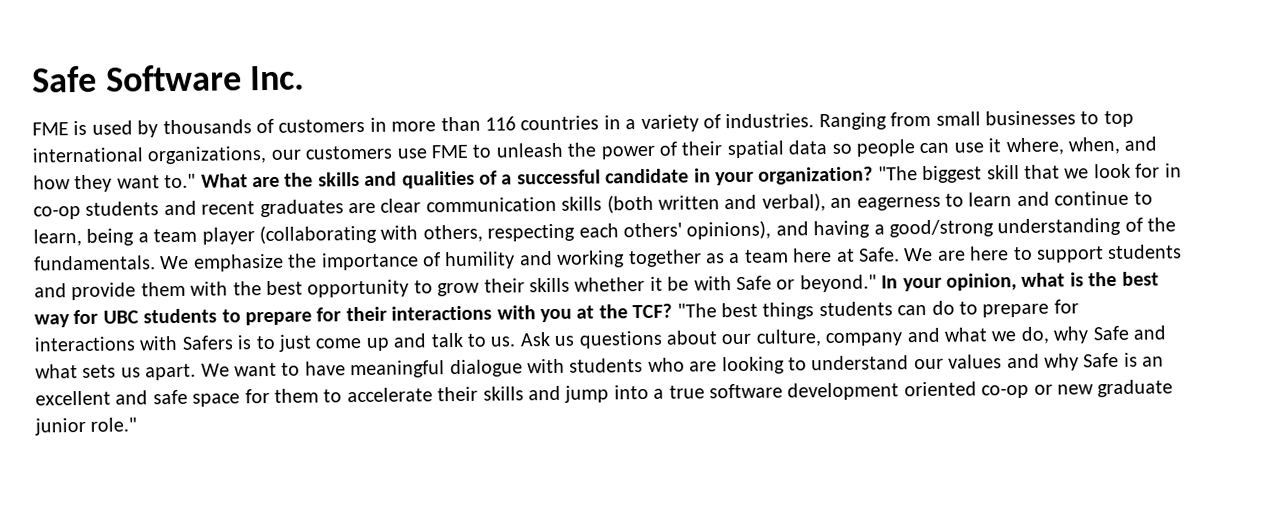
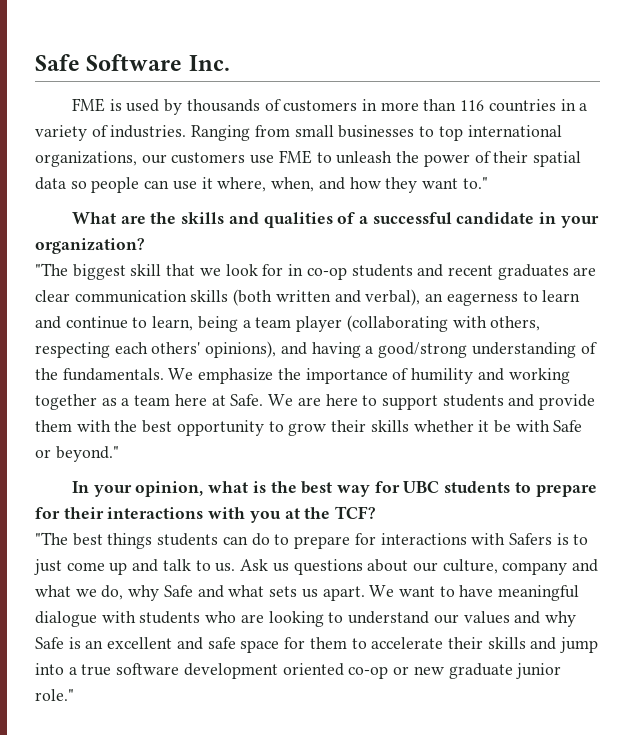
(197, 181) none -> (488, 183) //
(874, 175) none -> (145, 246) //
(877, 283) none -> (119, 454) //
(673, 311) none -> (377, 512) //

